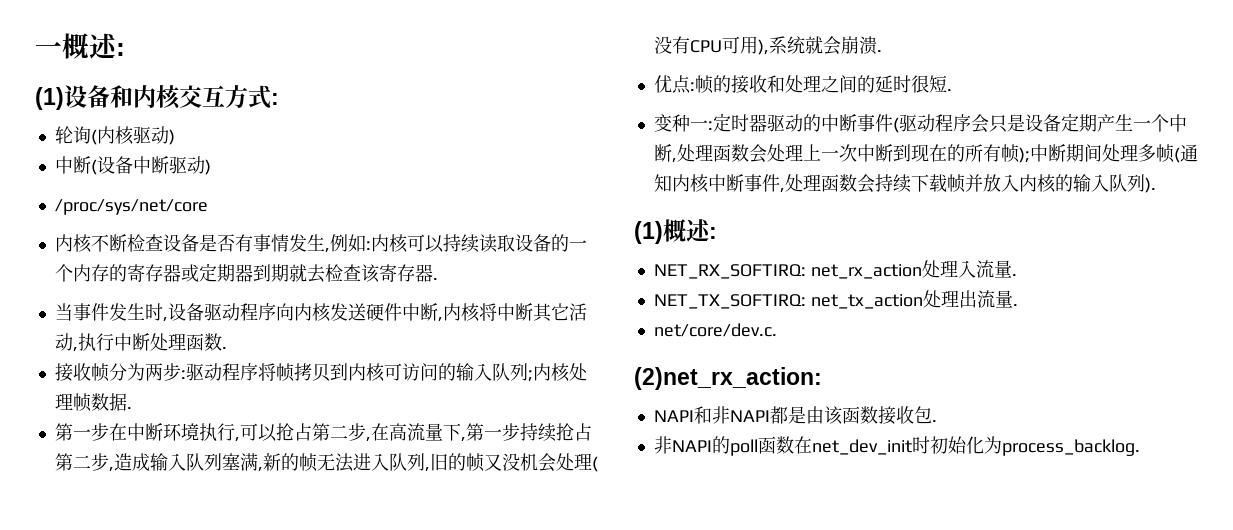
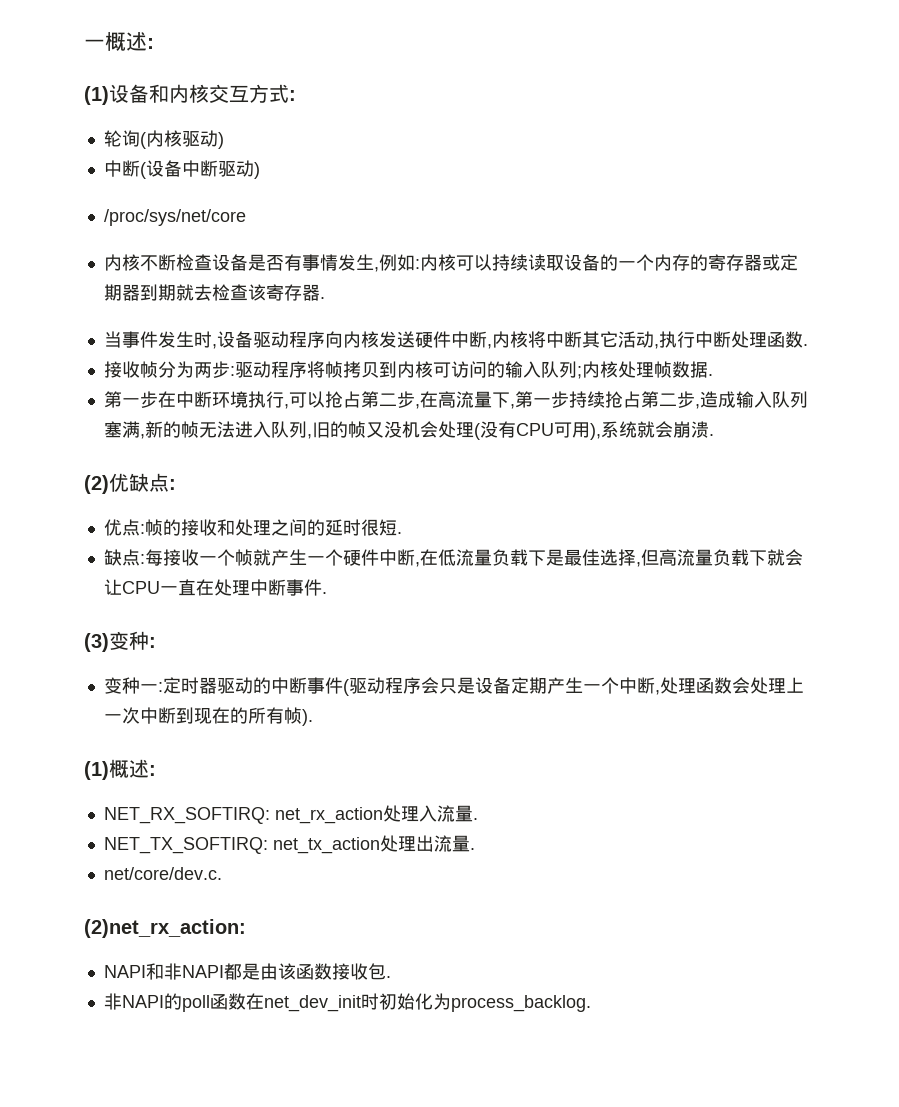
(882, 51) none -> [84,473,176,494] // (2)优缺点:
(952, 90) none -> [103,549,803,567] [103,579,327,596] [84,631,156,652] // 缺点:每接收一个帧就产生一个硬件中断,在低流量负载下是最佳选择,但高流量负载下就会让CPU一直在处理中断事件. // (3)变种:
[1018,144,1198,163] [653,174,1145,193] );中断期间处理多帧(通知内核中断事件,处理函数会持续下载帧并放入内核的输入队列 -> (302, 715) none

